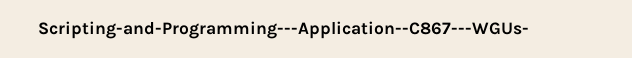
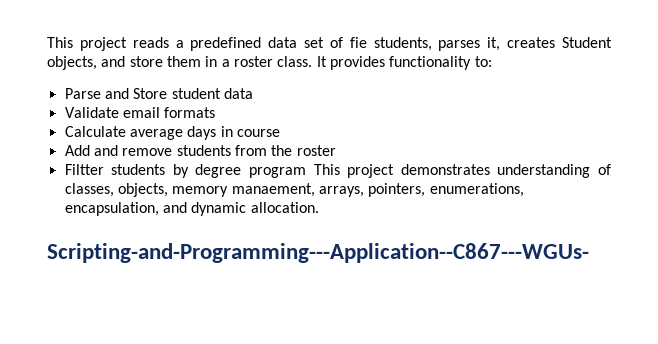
(38, 30) none -> [47,37,613,51] [47,56,492,70] [64,88,253,99] [64,107,216,118] [64,126,280,140] [64,145,336,156] [64,164,612,178] [64,183,524,197] [64,202,319,216] This project reads a predefined data set of fie students, parses it, creates Student objects, and store them in a roster class. It provides functionality to: // Parse and Store student data // Validate email formats // Calculate average days in course // Add and remove students from the roster // Filtter students by degree program This project demonstrates understanding of classes, objects, memory manaement, arrays, pointers, enumerations, encapsulation, and dynamic allocation. //

